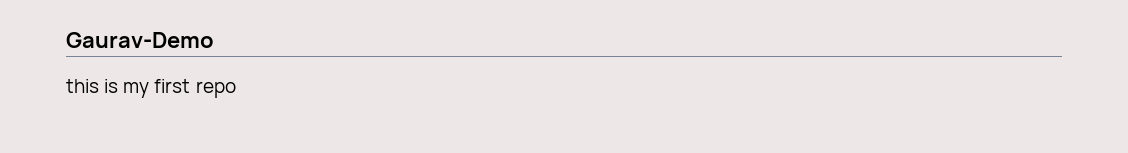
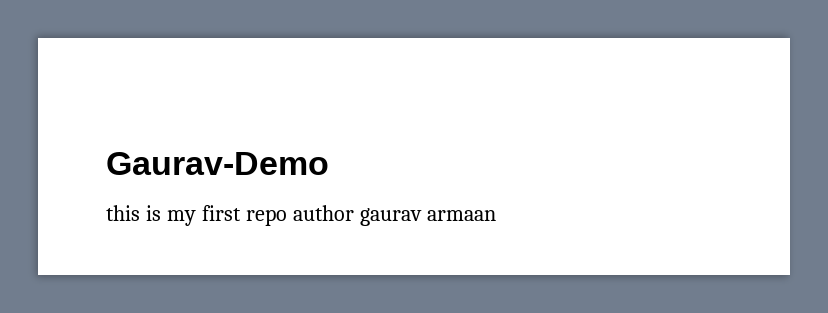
(236, 89) none -> [292,205,496,226] author gaurav armaan

